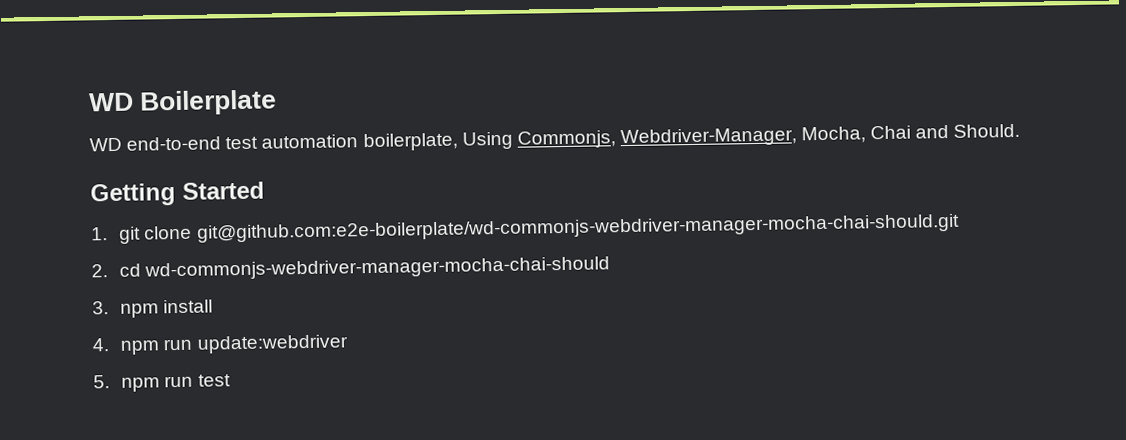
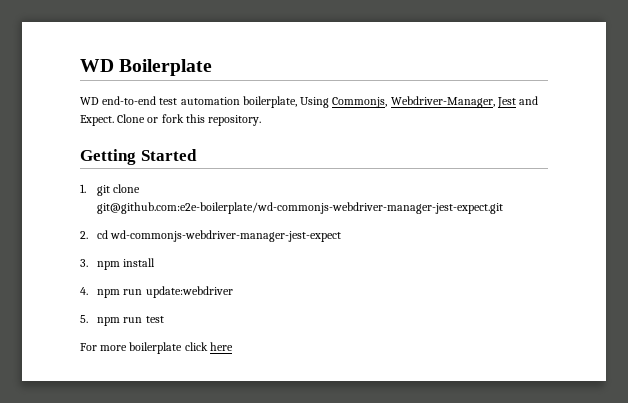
[801,123,1021,144] Mocha, Chai and Should. -> [496,96,539,108] [80,114,262,126] Jest and Expect. Clone or fork this repository.
[196,213,960,243] git@github.com:e2e-boilerplate/wd-commonjs-webdriver-manager-mocha-chai-should.git -> [97,202,504,214] git@github.com:e2e-boilerplate/wd-commonjs-webdriver-manager-jest-expect.git
[144,256,611,281] wd-commonjs-webdriver-manager-mocha-chai-should -> [110,230,342,242] wd-commonjs-webdriver-manager-jest-expect
(231, 380) none -> [80,342,233,354] // For more boilerplate click here

